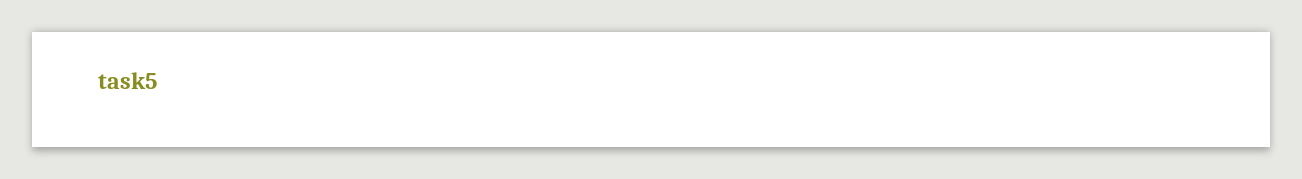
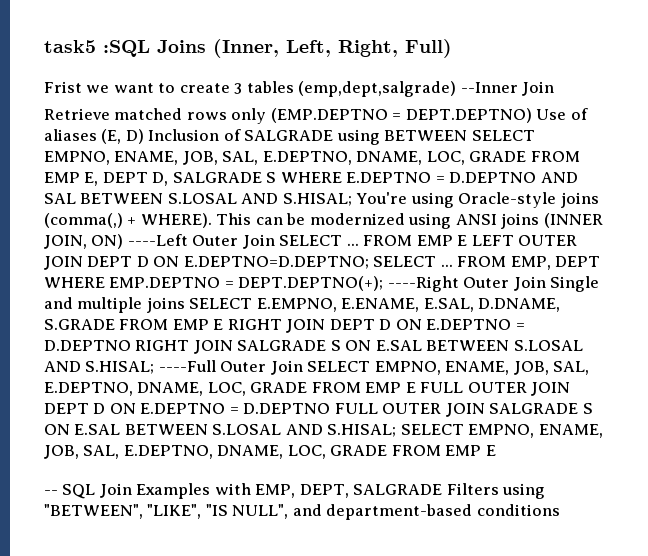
(157, 80) none -> [103,39,452,58] [44,81,555,97] [44,108,588,124] [44,129,535,145] [44,151,580,165] [44,172,578,186] [44,192,599,208] [44,213,603,229] [44,234,578,249] [44,256,601,270] [44,276,600,292] [44,297,561,313] [44,319,525,333] [44,340,583,354] [44,360,590,375] [44,382,571,396] [44,403,593,417] [44,424,603,438] [44,445,496,459] [44,483,546,499] [44,504,560,520] :SQL Joins (Inner, Left, Right, Full) // Frist we want to create 3 tables (emp,dept,salgrade) --Inner Join // Retrieve matched rows only (EMP.DEPTNO = DEPT.DEPTNO) Use of aliases (E, D) Inclusion of SALGRADE using BETWEEN SELECT EMPNO, ENAME, JOB, SAL, E.DEPTNO, DNAME, LOC, GRADE FROM EMP E, DEPT D, SALGRADE S WHERE E.DEPTNO = D.DEPTNO AND SAL BETWEEN S.LOSAL AND S.HISAL; You're using Oracle-style joins (comma(,) + WHERE). This can be modernized using ANSI joins (INNER JOIN, ON) ----Left Outer Join SELECT ... FROM EMP E LEFT OUTER JOIN DEPT D ON E.DEPTNO=D.DEPTNO; SELECT ... FROM EMP, DEPT WHERE EMP.DEPTNO = DEPT.DEPTNO(+); ----Right Outer Join Single and multiple joins SELECT E.EMPNO, E.ENAME, E.SAL, D.DNAME, S.GRADE FROM EMP E RIGHT JOIN DEPT D ON E.DEPTNO = D.DEPTNO RIGHT JOIN SALGRADE S ON E.SAL BETWEEN S.LOSAL AND S.HISAL; ----Full Outer Join SELECT EMPNO, ENAME, JOB, SAL, E.DEPTNO, DNAME, LOC, GRADE FROM EMP E FULL OUTER JOIN DEPT D ON E.DEPTNO = D.DEPTNO FULL OUTER JOIN SALGRADE S ON E.SAL BETWEEN S.LOSAL AND S.HISAL; SELECT EMPNO, ENAME, JOB, SAL, E.DEPTNO, DNAME, LOC, GRADE FROM EMP E // -- SQL Join Examples with EMP, DEPT, SALGRADE Filters using "BETWEEN", "LIKE", "IS NULL", and department-based conditions

